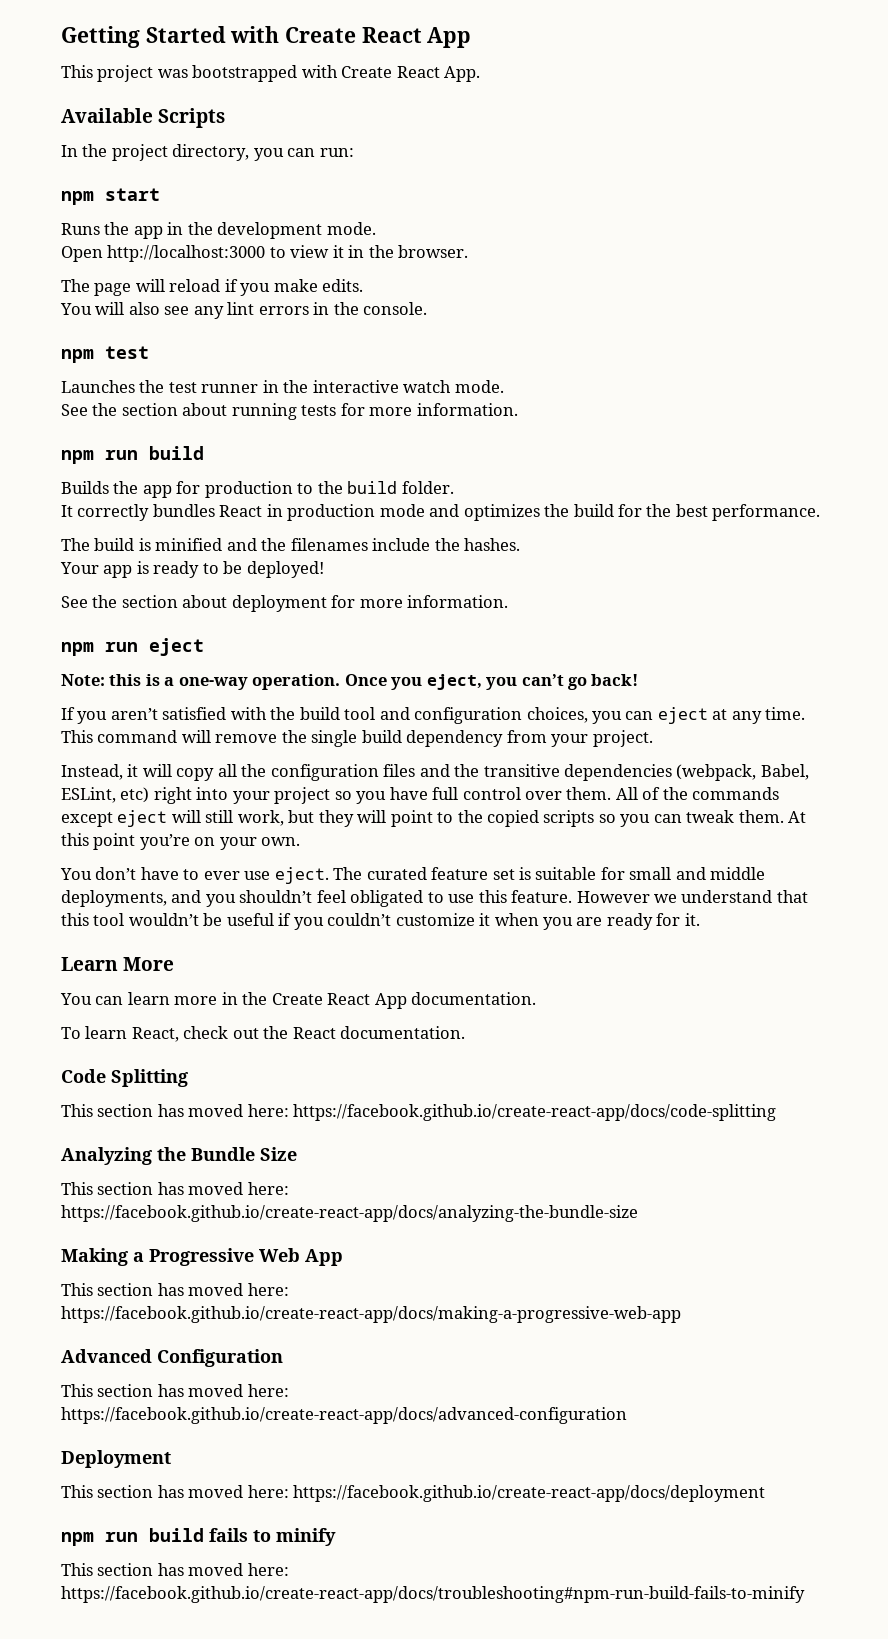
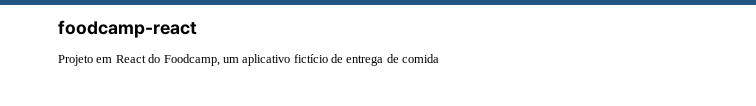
[61,26,472,48] [61,65,481,82] [61,108,226,128] [61,144,354,161] [61,188,160,205] [61,222,376,239] [61,245,469,262] [61,279,364,296] [60,302,428,319] [61,346,149,363] [61,380,504,393] [61,403,518,420] [61,446,204,464] [61,481,454,498] [61,504,821,521] [61,538,521,551] [60,561,324,578] [61,595,509,612] [61,638,204,656] [61,674,639,690] [61,707,806,724] [61,730,653,747] [61,764,809,781] [61,787,780,804] [61,810,807,827] [61,833,301,850] [60,867,766,884] [61,890,808,907] [61,913,700,930] [61,957,175,971] [60,992,537,1009] [61,1026,466,1042] [61,1069,188,1087] [61,1104,777,1121] [61,1147,297,1165] [61,1182,289,1195] [61,1205,638,1222] [61,1248,343,1266] [61,1283,289,1296] [61,1306,681,1323] [61,1349,283,1367] [61,1384,289,1397] [61,1407,627,1424] [61,1450,171,1468] [61,1485,766,1502] [61,1528,336,1546] [61,1563,289,1576] [61,1586,805,1603] Getting Started with Create React App // This project was bootstrapped with Create React App. // Available Scripts // In the project directory, you can run: // npm start // Runs the app in the development mode. // Open http://localhost:3000 to view it in the browser. // The page will reload if you make edits. // You will also see any lint errors in the console. // npm test // Launches the test runner in the interactive watch mode. // See the section about running tests for more information. // npm run build // Builds the app for production to the build folder. // It correctly bundles React in production mode and optimizes the build for the best performance. // The build is minified and the filenames include the hashes. // Your app is ready to be deployed! // See the section about deployment for more information. // npm run eject // Note: this is a one-way operation. Once you eject, you can’t go back! // If you aren’t satisfied with the build tool and configuration choices, you can eject at any time. This command will remove the single build dependency from your project. // Instead, it will copy all the configuration files and the transitive dependencies (webpack, Babel, ESLint, etc) right into your project so you have full control over them. All of the commands except eject will still work, but they will point to the copied scripts so you can tweak them. At this point you’re on your own. // You don’t have to ever use eject. The curated feature set is suitable for small and middle deployments, and you shouldn’t feel obligated to use this feature. However we understand that this tool wouldn’t be useful if you couldn’t customize it when you are ready for it. // Learn More // You can learn more in the Create React App documentation. // To learn React, check out the React documentation. // Code Splitting // This section has moved here: https://facebook.github.io/create-react-app/docs/code-splitting // Analyzing the Bundle Size // This section has moved here: https://facebook.github.io/create-react-app/docs/analyzing-the-bundle-size // Making a Progressive Web App // This section has moved here: https://facebook.github.io/create-react-app/docs/making-a-progressive-web-app // Advanced Configuration // This section has moved here: https://facebook.github.io/create-react-app/docs/advanced-configuration // Deployment // This section has moved here: https://facebook.github.io/create-react-app/docs/deployment // npm run build fails to minify // This section has moved here: https://facebook.github.io/create-react-app/docs/troubleshooting#npm-run-build-fails-to-minify -> [58,20,197,38] [58,54,440,66] foodcamp-react // Projeto em React do Foodcamp, um aplicativo fictício de entrega de comida

